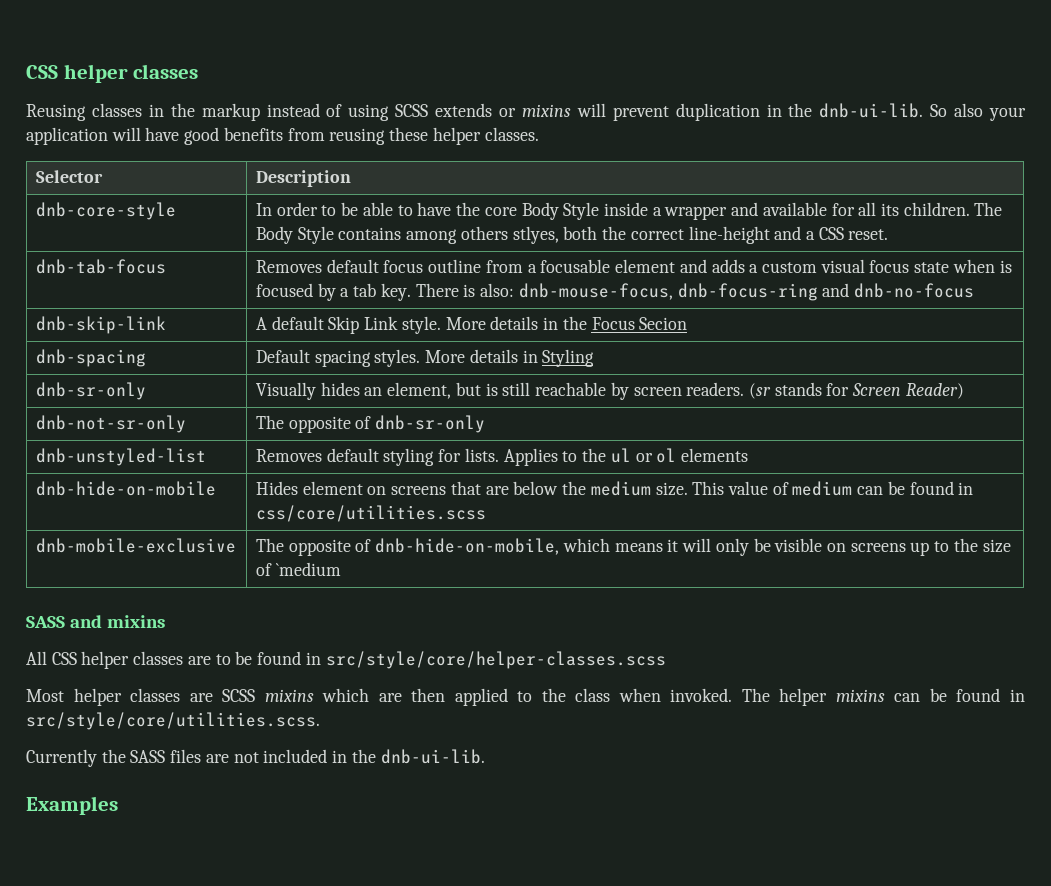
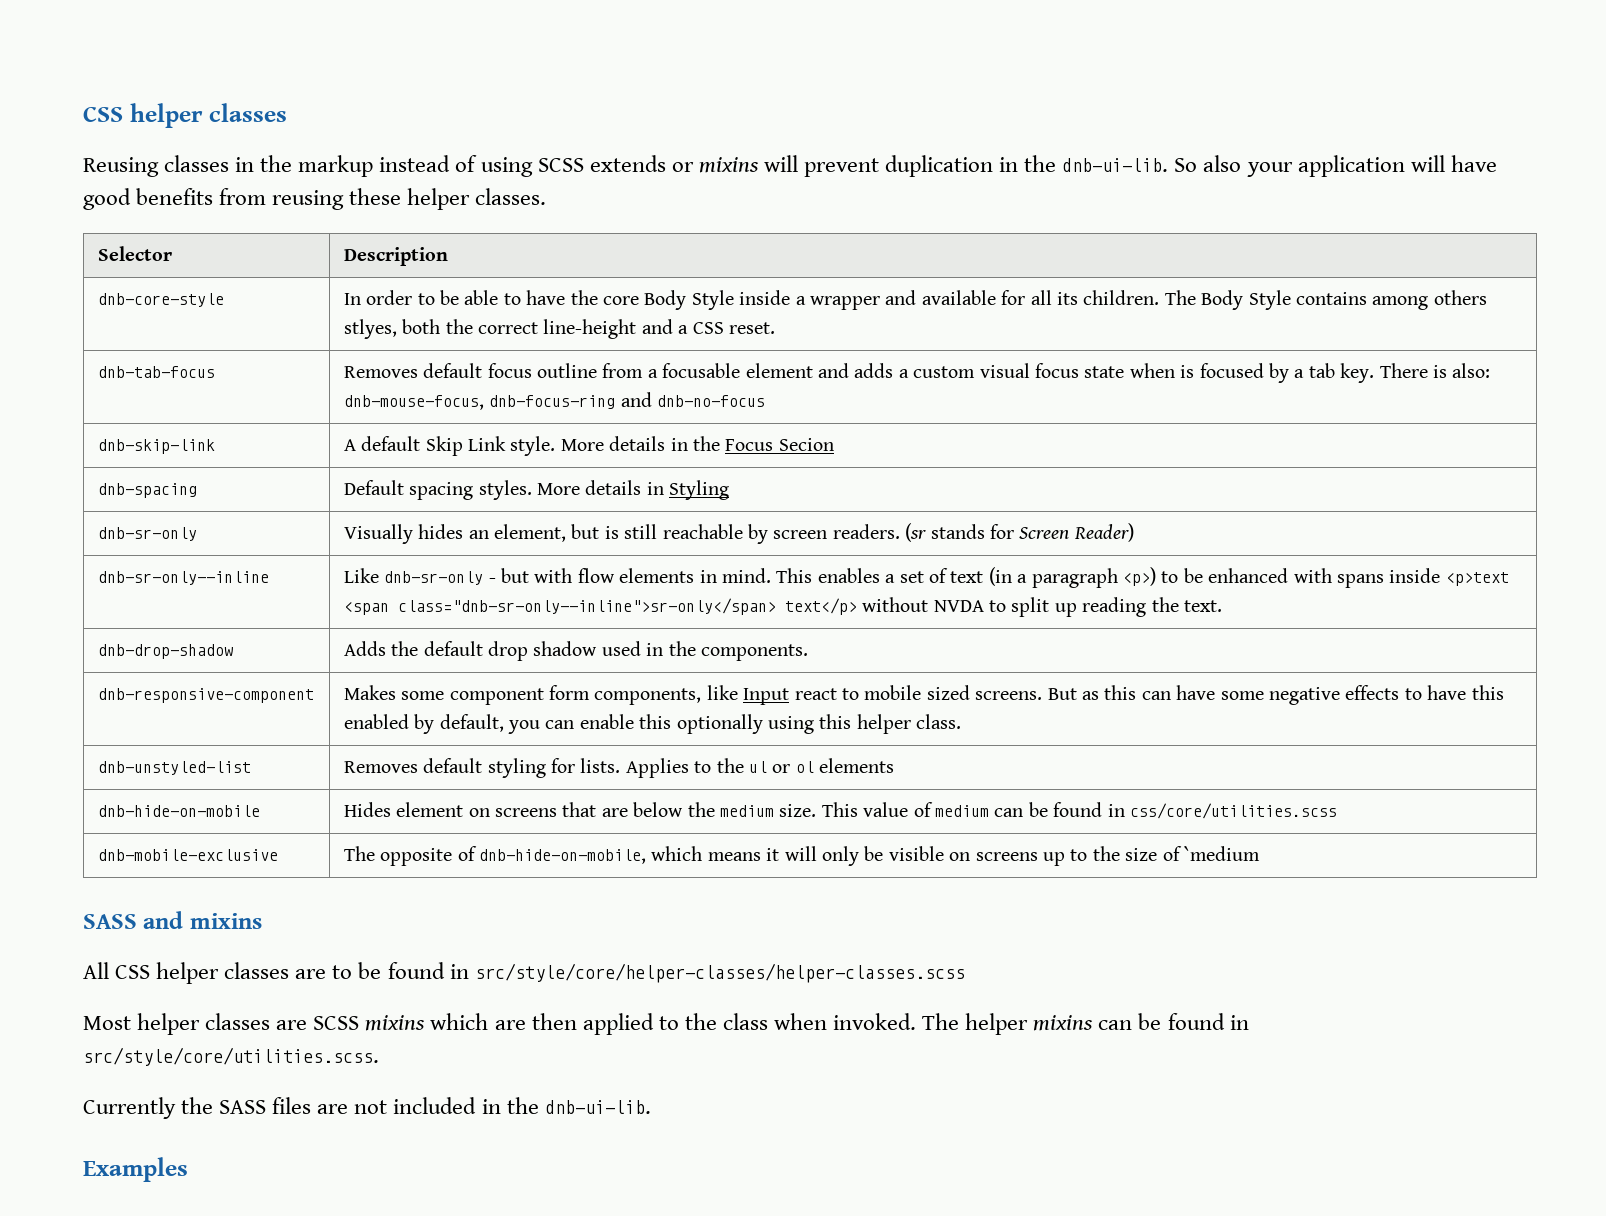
[35,415,186,433] [255,415,486,433] dnb-not-sr-only | The opposite of dnb-sr-only -> [97,571,269,585] [343,567,1509,588] [343,597,1223,617] [97,644,233,659] [343,641,809,661] [97,688,314,703] [343,685,1504,705] [343,714,962,734] dnb-sr-only--inline | Like dnb-sr-only - but with flow elements in mind. This enables a set of text (in a paragraph <p>) to be enhanced with spans inside <p>text <span class="dnb-sr-only--inline">sr-only</span> text</p> without NVDA to split up reading the text. // dnb-drop-shadow | Adds the default drop shadow used in the components. // dnb-responsive-component | Makes some component form components, like Input react to mobile sized screens. But as this can have some negative effects to have this enabled by default, you can enable this optionally using this helper class.
[325,651,666,669] src/style/core/helper-classes.scss -> [474,963,965,983] src/style/core/helper-classes/helper-classes.scss

